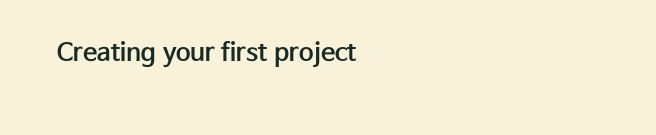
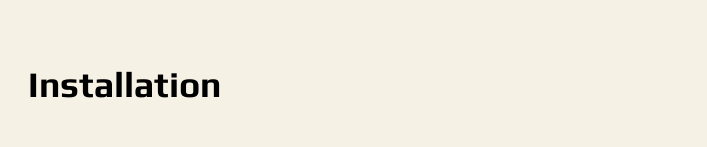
[57,41,356,68] Creating your first project -> [28,71,221,98] Installation

